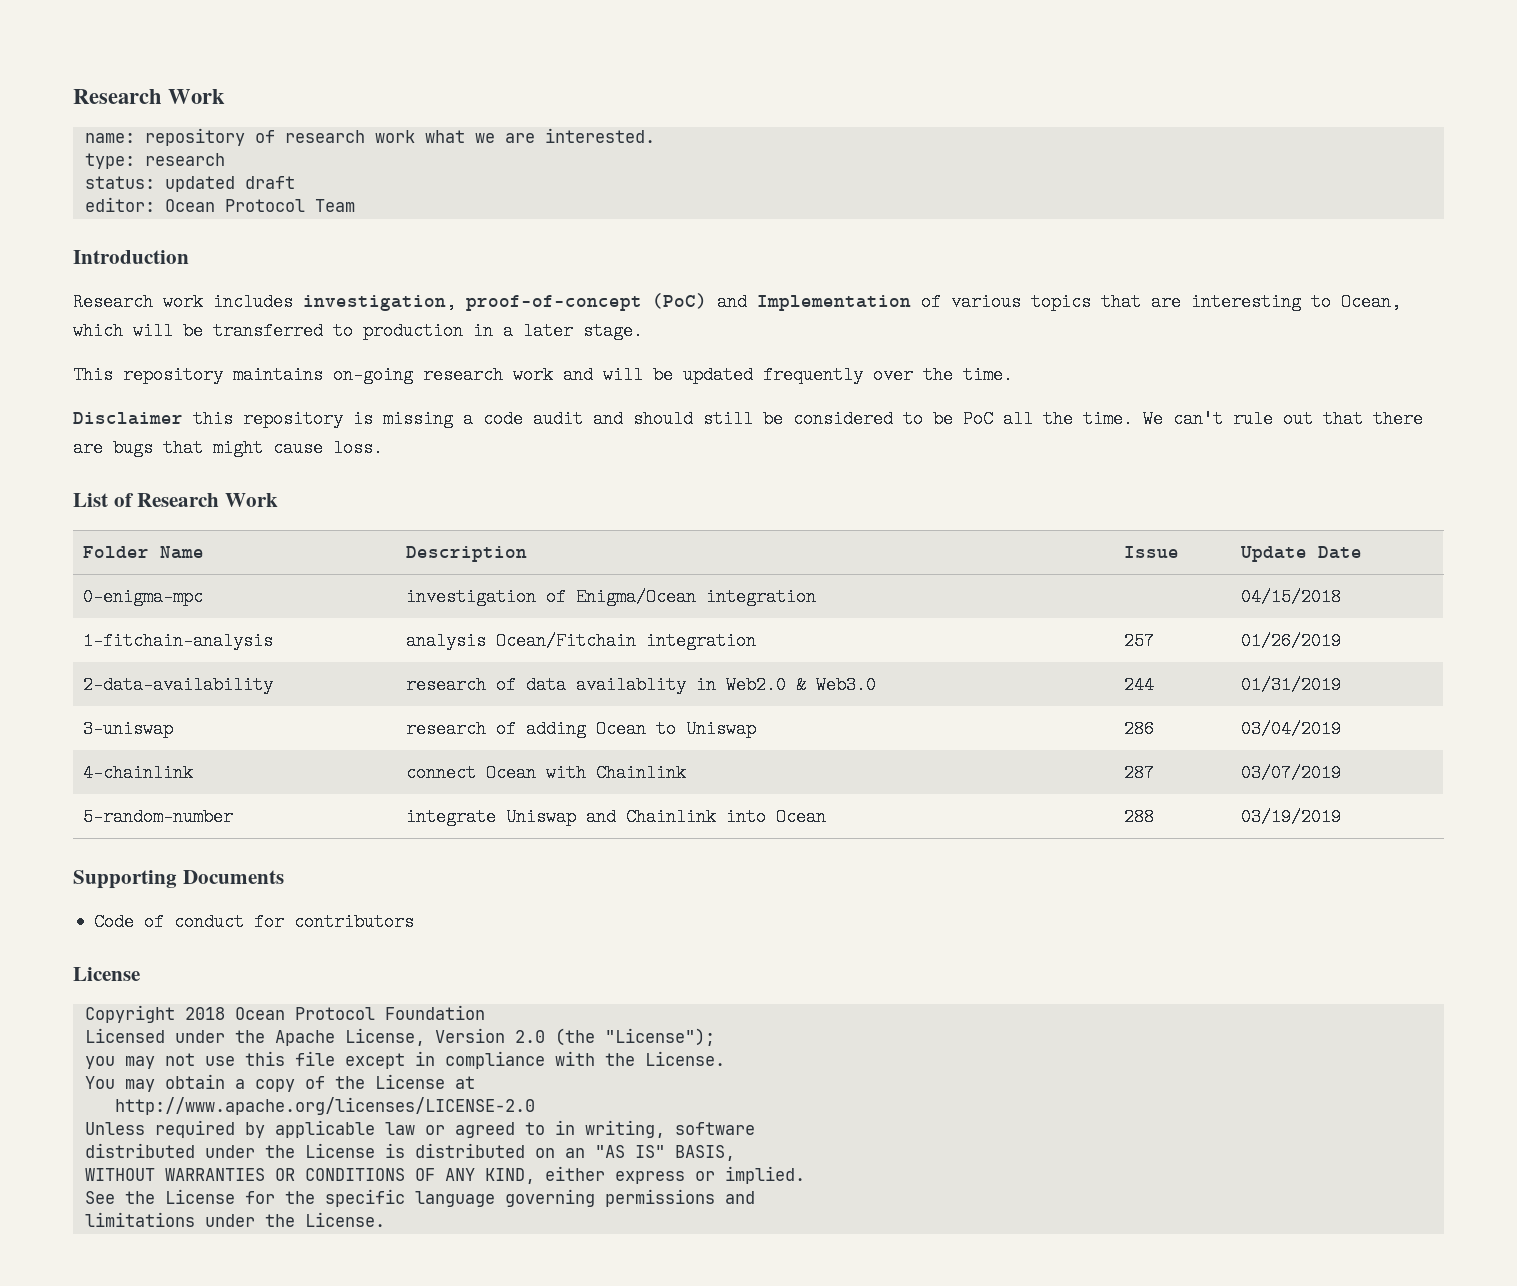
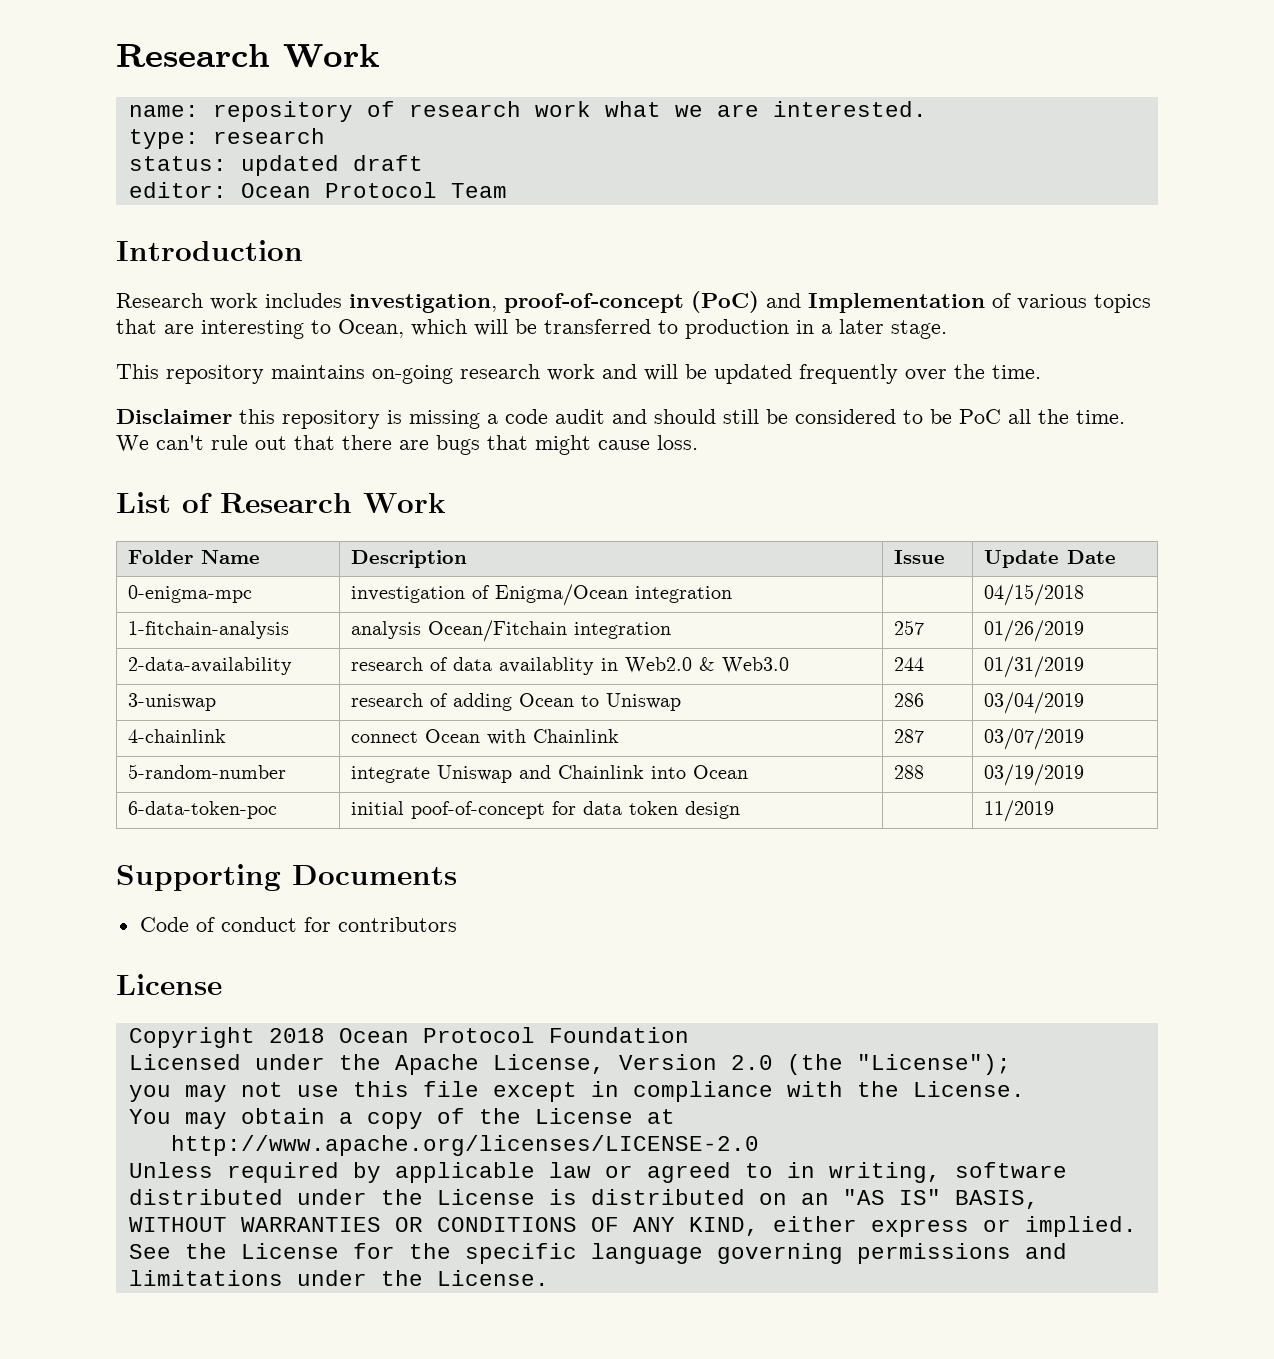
(1342, 817) none -> [128,801,278,819] [351,801,741,819] [984,800,1055,822] // 6-data-token-poc | initial poof-of-concept for data token design | | 11/2019

